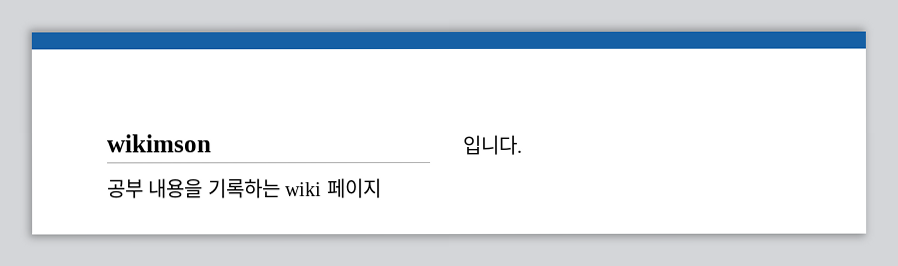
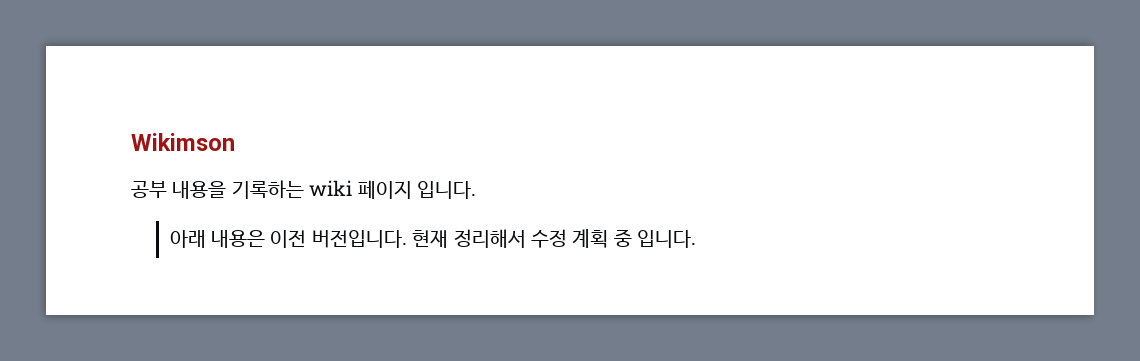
[107,134,212,153] wikimson -> [131,133,235,151] Wikimson
(523, 144) none -> [169,229,697,248] // 아래 내용은 이전 버전입니다. 현재 정리해서 수정 계획 중 입니다.

